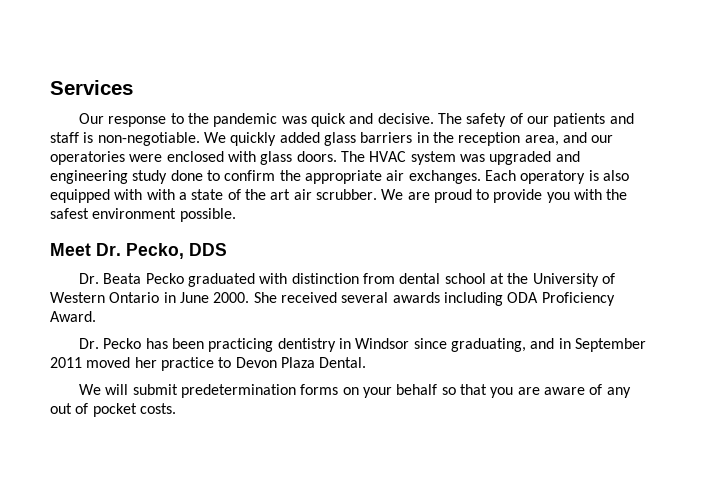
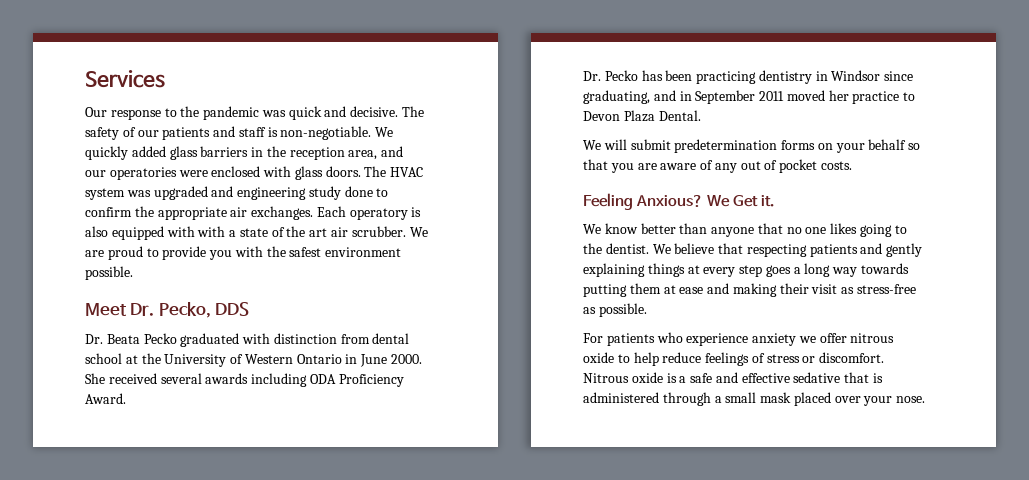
(176, 408) none -> [583,193,775,210] [583,223,907,237] [583,243,923,257] [583,263,910,277] [583,283,917,297] [583,303,647,317] [583,332,895,346] [583,352,885,366] [583,372,884,383] [583,392,926,406] // Feeling Anxious? We Get it. // We know better than anyone that no one likes going to the dentist. We believe that respecting patients and gently explaining things at every step goes a long way towards putting them at ease and making their visit as stress-free as possible. // For patients who experience anxiety we offer nitrous oxide to help reduce feelings of stress or discomfort. Nitrous oxide is a safe and effective sedative that is administered through a small mask placed over your nose.

